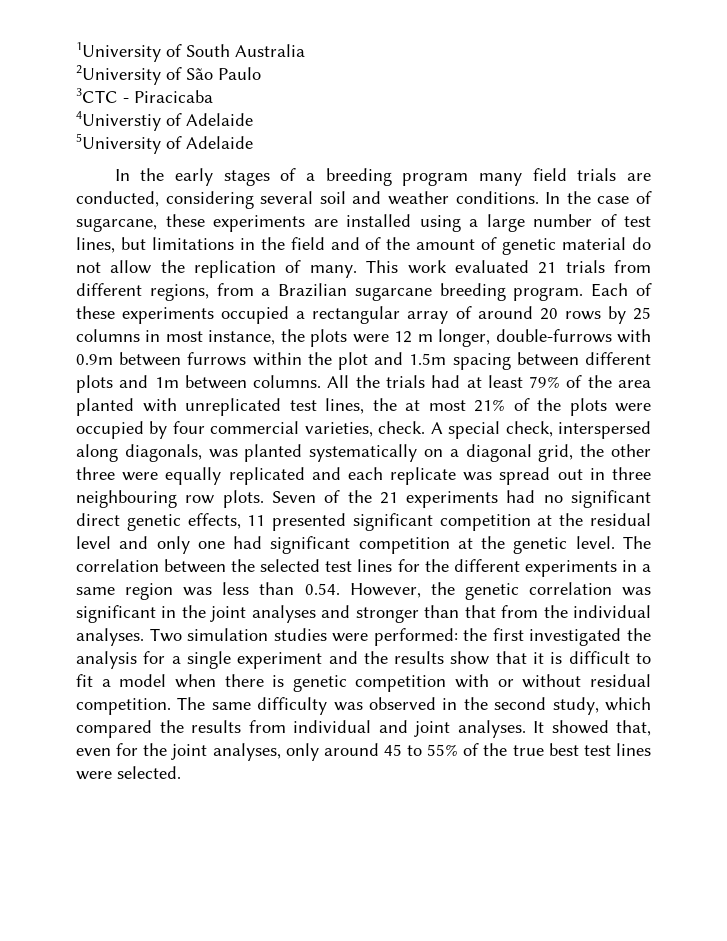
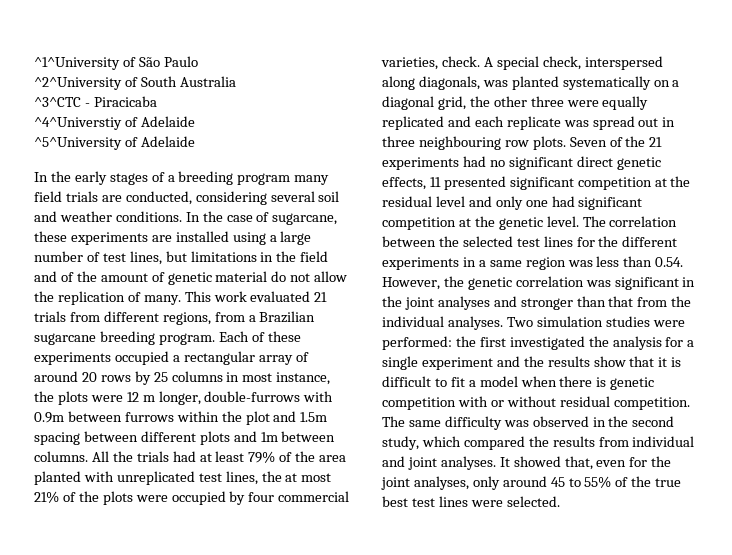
[76,42,305,62] [76,65,261,85] [76,88,118,103] 1University of South Australia // 2University of São Paulo // 3CTC -> [34,56,198,70] [34,76,236,90] [34,97,81,107] ^1^University of São Paulo // ^2^University of South Australia // ^3^CTC
[76,111,253,131] [76,133,161,154] 4Universtiy of Adelaide // 5University -> [34,116,195,130] [34,137,122,150] ^4^Universtiy of Adelaide // ^5^University

